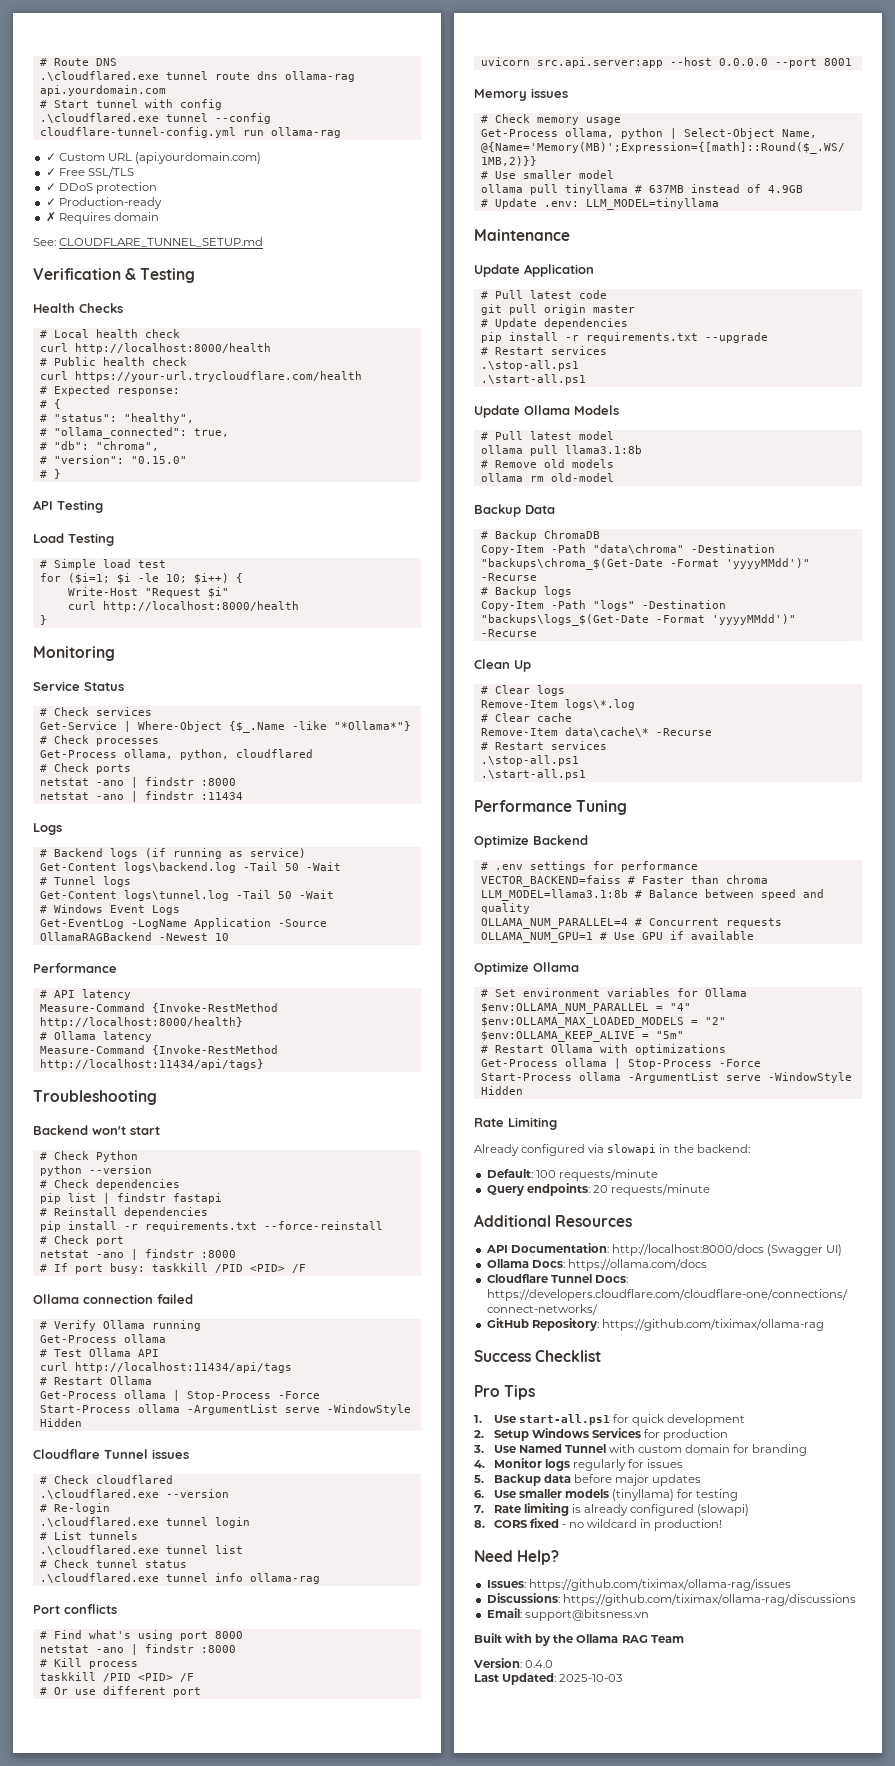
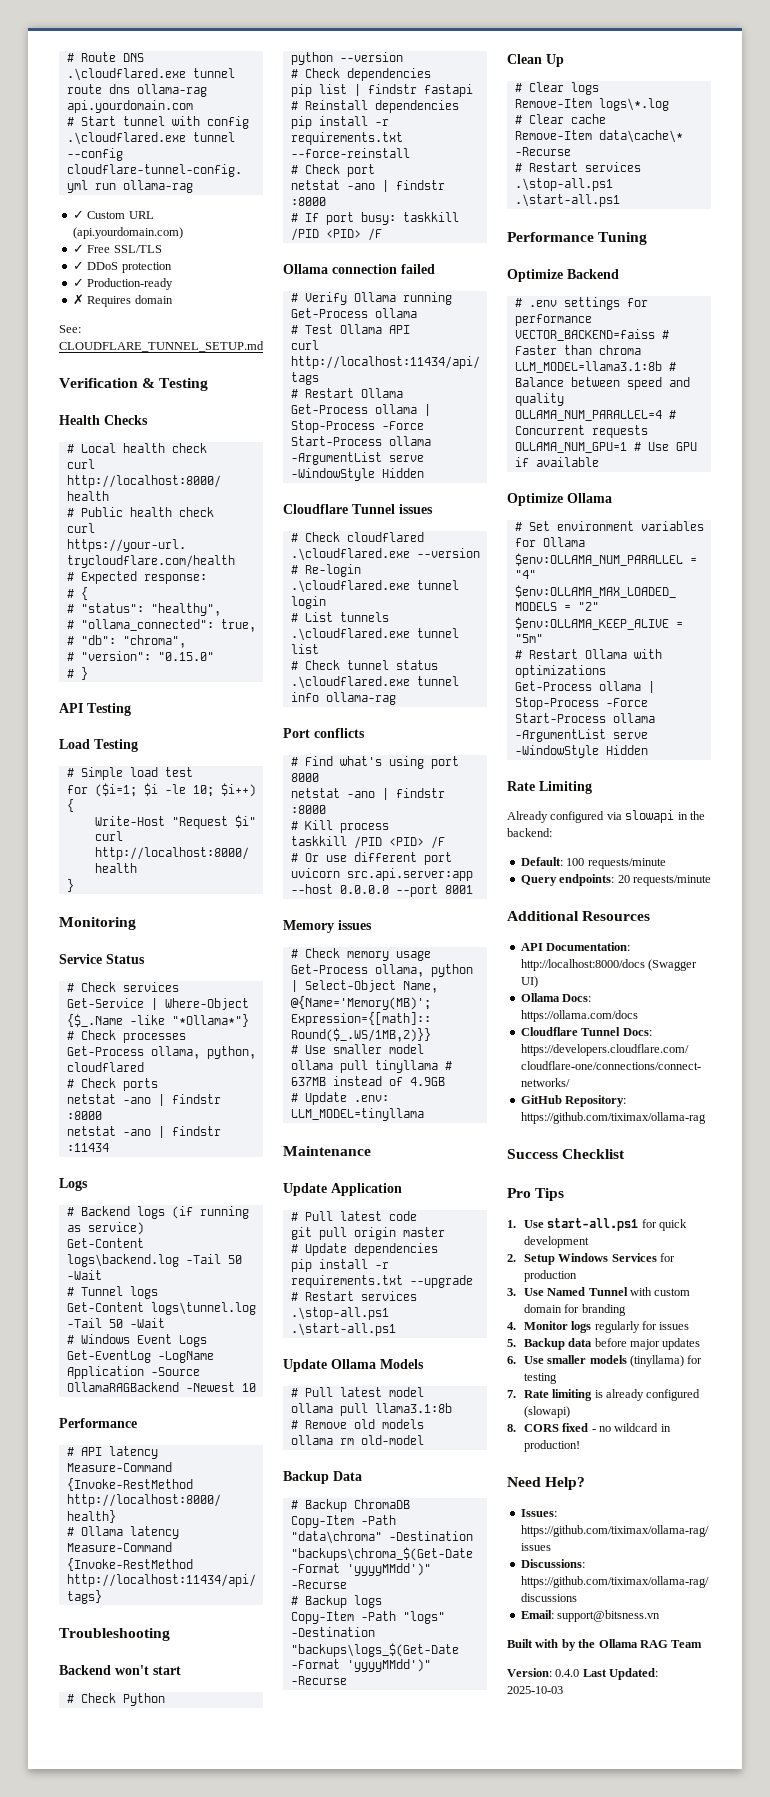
(554, 1664) // -> (580, 1673) none

